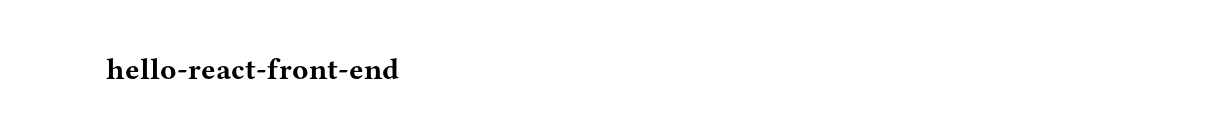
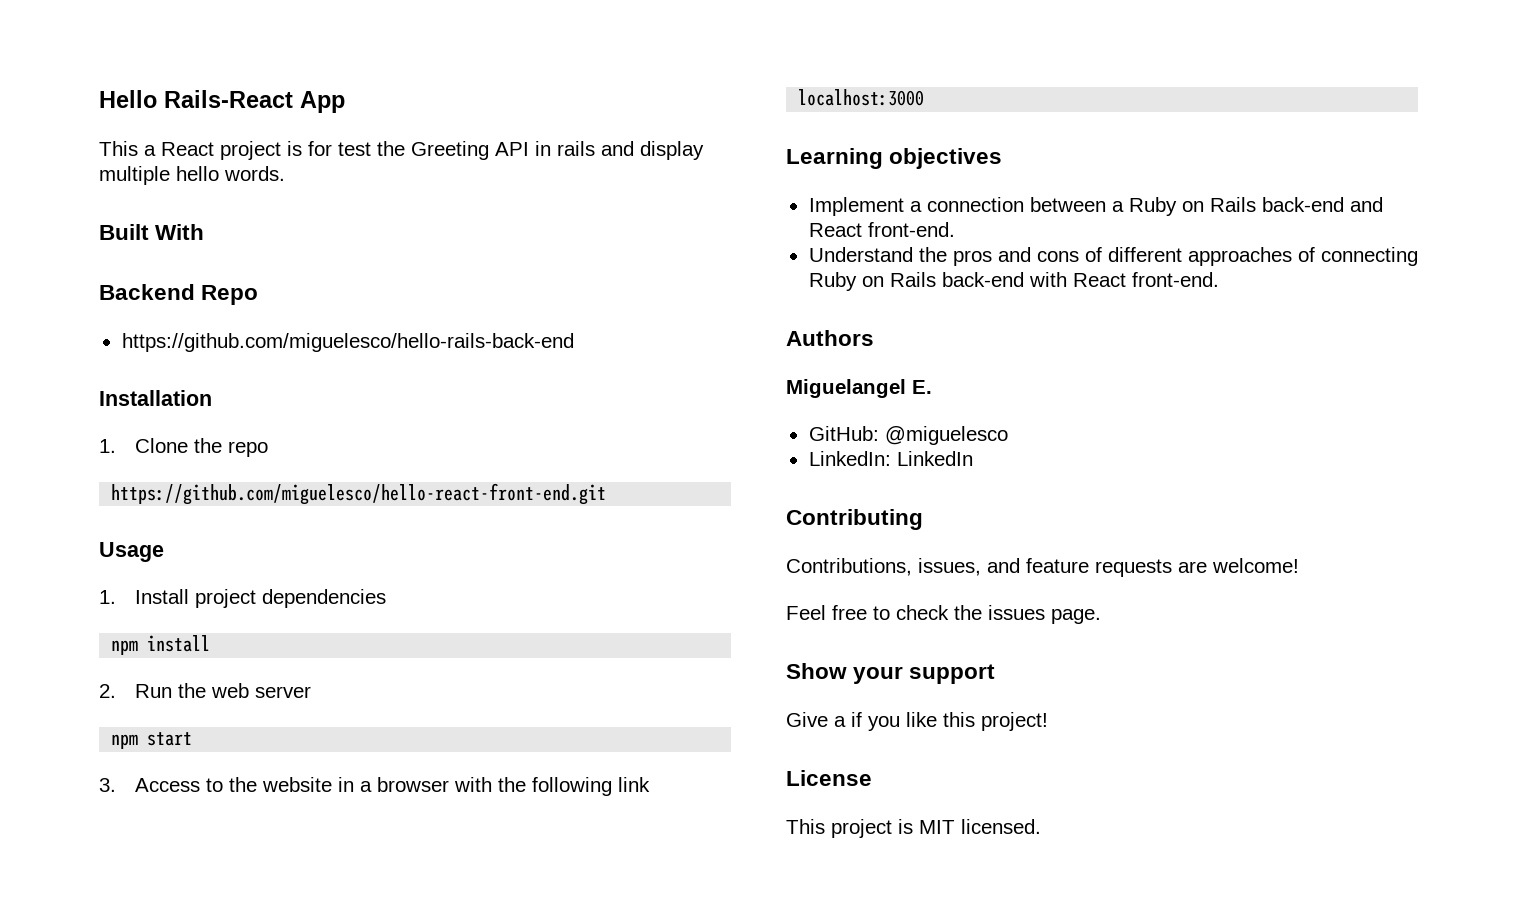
[106,58,399,79] hello-react-front-end -> [99,90,345,113] [99,141,704,160] [99,166,285,185] [99,224,205,240] [99,284,259,305] [121,333,574,352] [99,390,212,406] [99,438,269,457] [111,483,607,505] [99,542,164,562] [99,589,387,608] [111,635,211,655] [99,683,312,698] [111,732,193,749] [99,777,651,796] [798,89,925,106] [786,148,1003,169] [808,197,1383,216] [808,222,955,237] [808,247,1418,266] [808,272,1219,291] [786,330,874,346] [786,379,932,398] [808,426,1008,445] [808,451,973,466] [786,509,923,530] [786,558,1299,577] [786,605,1101,624] [786,663,996,684] [786,712,1048,731] [786,770,872,786] [786,819,1041,838] Hello Rails-React App // This a React project is for test the Greeting API in rails and display multiple hello words. // Built With // Backend Repo // https://github.com/miguelesco/hello-rails-back-end // Installation // 1. Clone the repo // https://github.com/miguelesco/hello-react-front-end.git // Usage // 1. Install project dependencies // npm install // 2. Run the web server // npm start // 3. Access to the website in a browser with the following link // localhost:3000 // Learning objectives // Implement a connection between a Ruby on Rails back-end and React front-end. // Understand the pros and cons of different approaches of connecting Ruby on Rails back-end with React front-end. // Authors // Miguelangel E. // GitHub: @miguelesco // LinkedIn: LinkedIn // Contributing // Contributions, issues, and feature requests are welcome! // Feel free to check the issues page. // Show your support // Give a if you like this project! // License // This project is MIT licensed.

